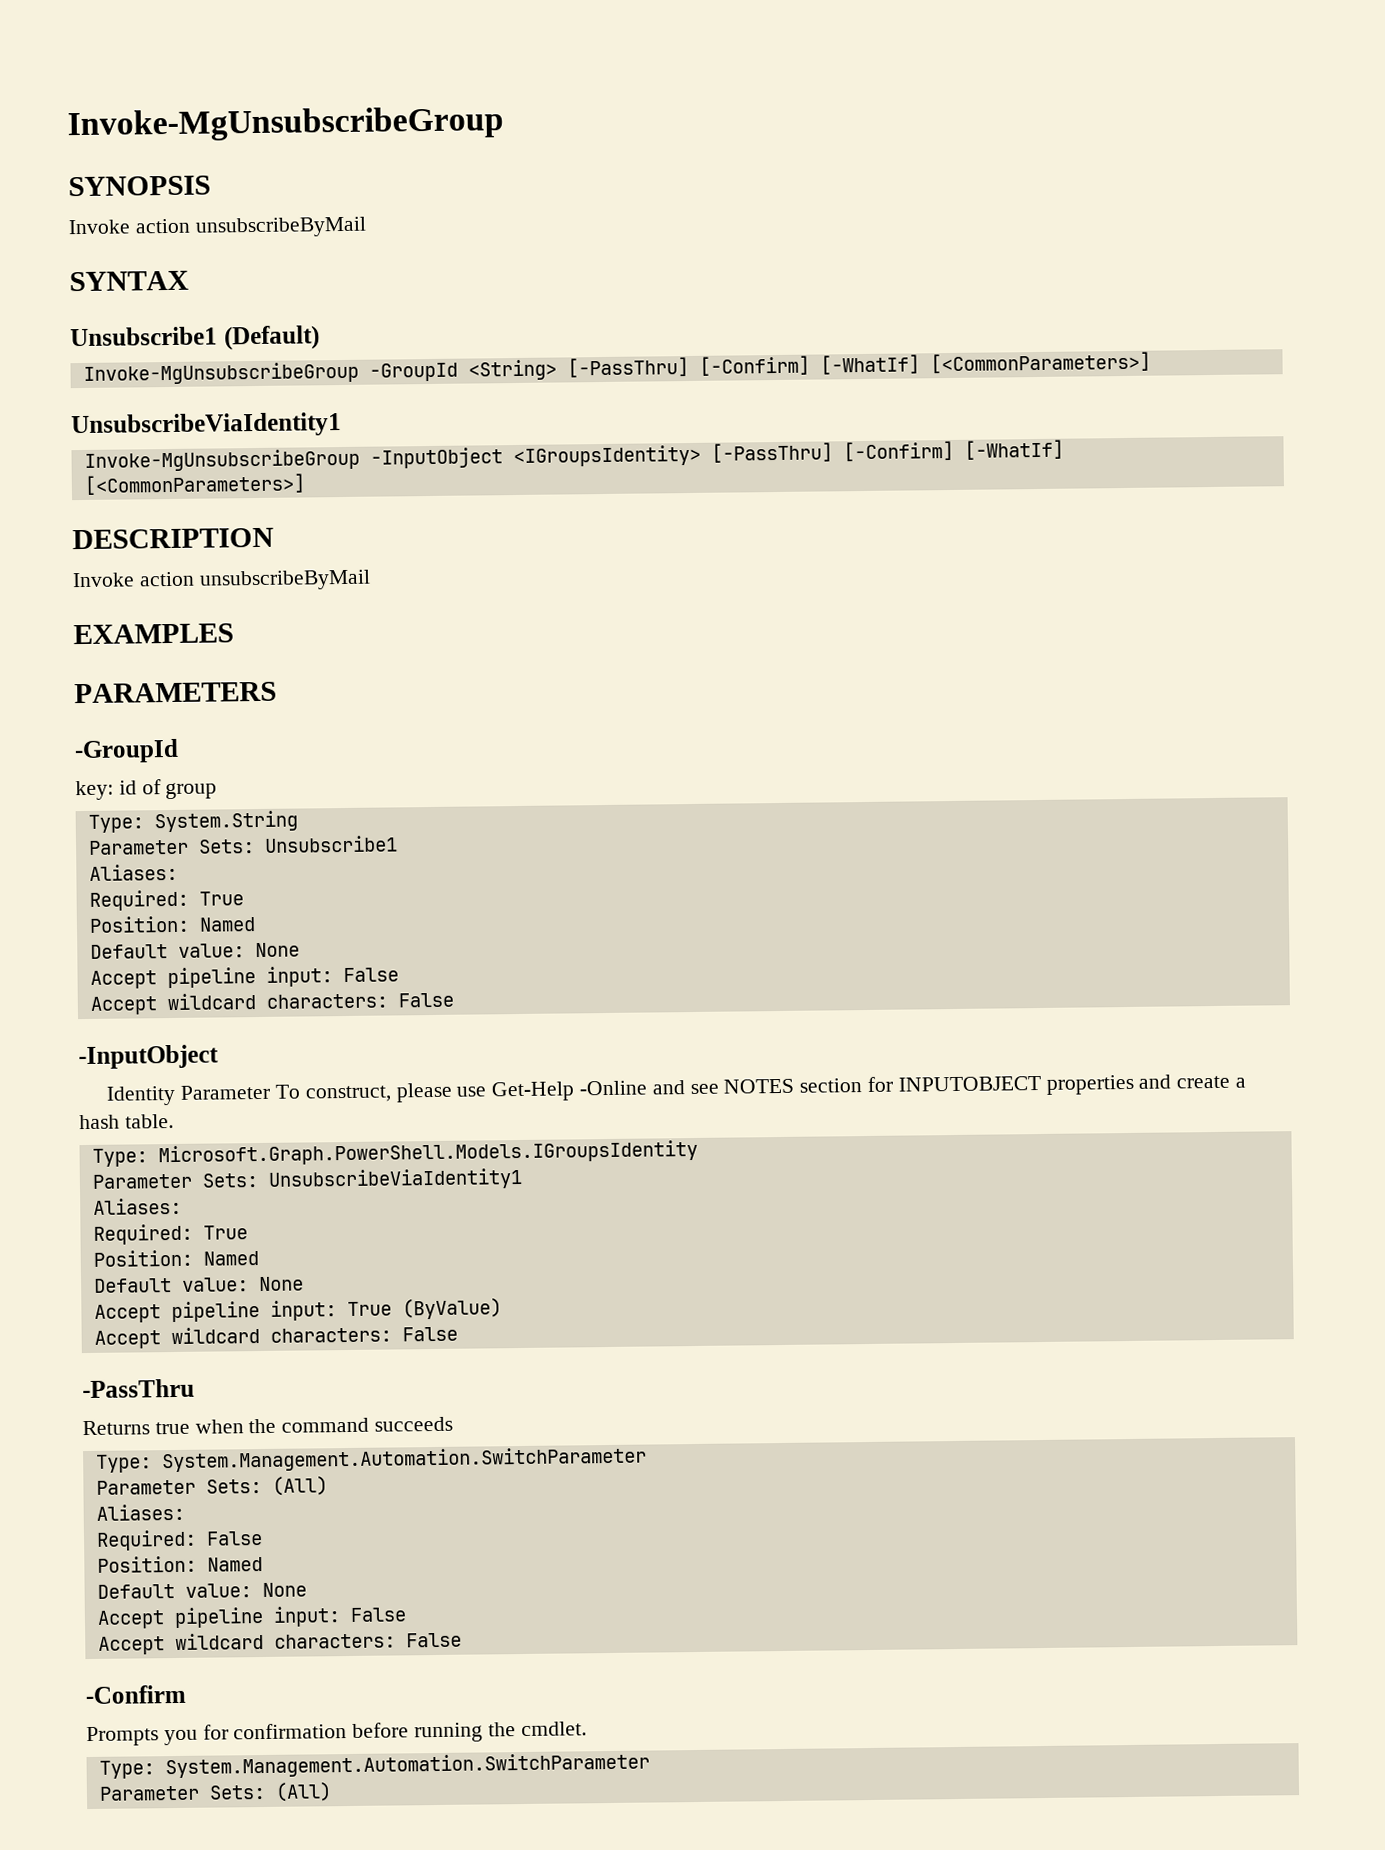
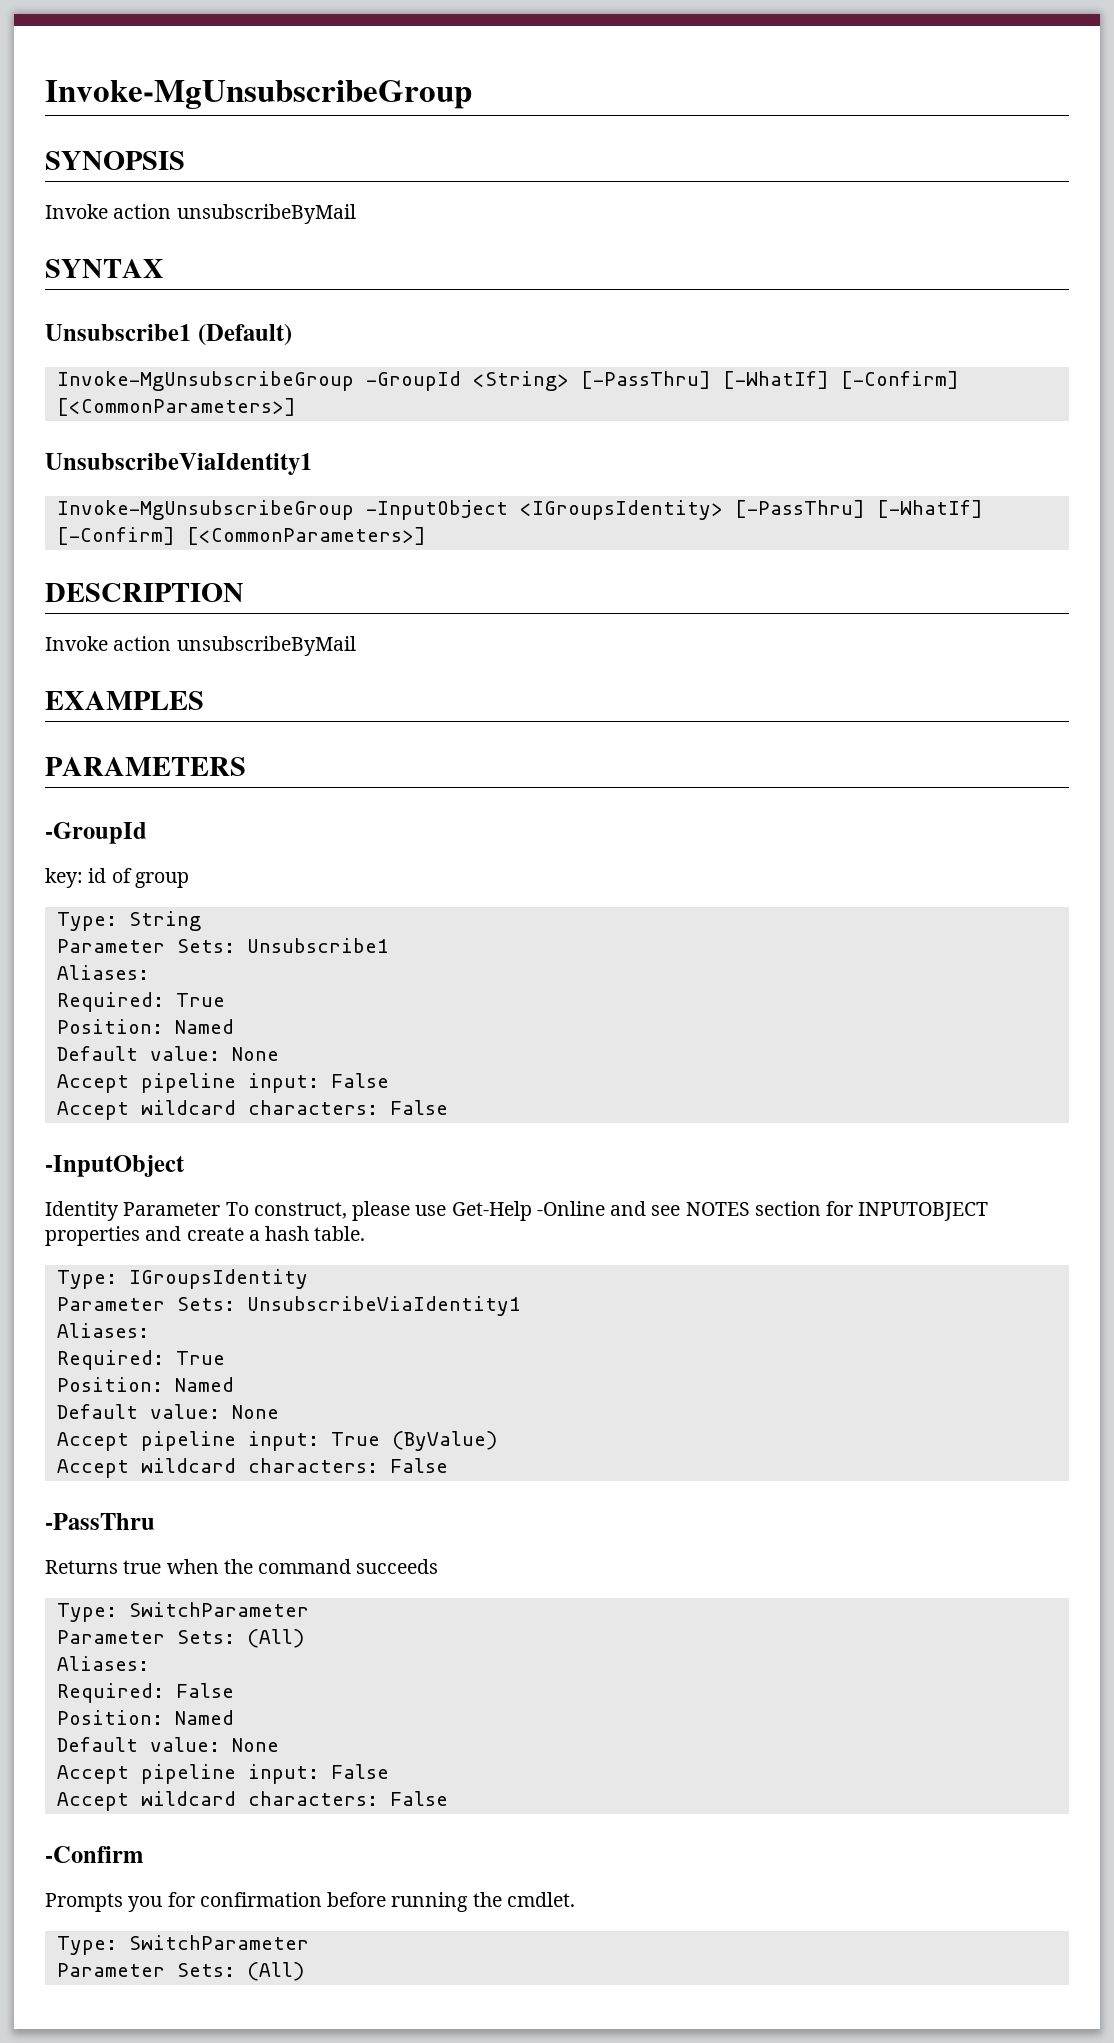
[698,354,920,376] [-Confirm] [-WhatIf] -> [722,371,959,389] [-WhatIf] [-Confirm]
[842,439,1064,462] [-Confirm] [-WhatIf] -> [876,500,983,518] [56,527,175,545] [-WhatIf] [-Confirm]
[153,810,298,833] System.String -> [128,911,201,931] String
[157,1139,698,1167] Microsoft.Graph.PowerShell.Models.IGroupsIdentity -> [128,1269,308,1289] IGroupsIdentity
[161,1446,647,1473] System.Management.Automation.SwitchParameter -> [128,1602,309,1617] SwitchParameter
[164,1752,650,1779] System.Management.Automation.SwitchParameter -> [128,1935,309,1950] SwitchParameter

